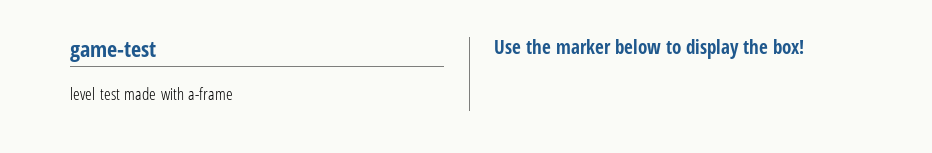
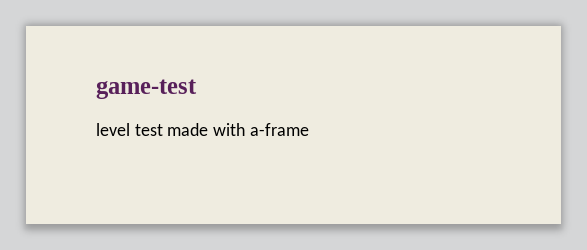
[494,39,804,59] // Use the marker below to display the box! -> (309, 129) none

